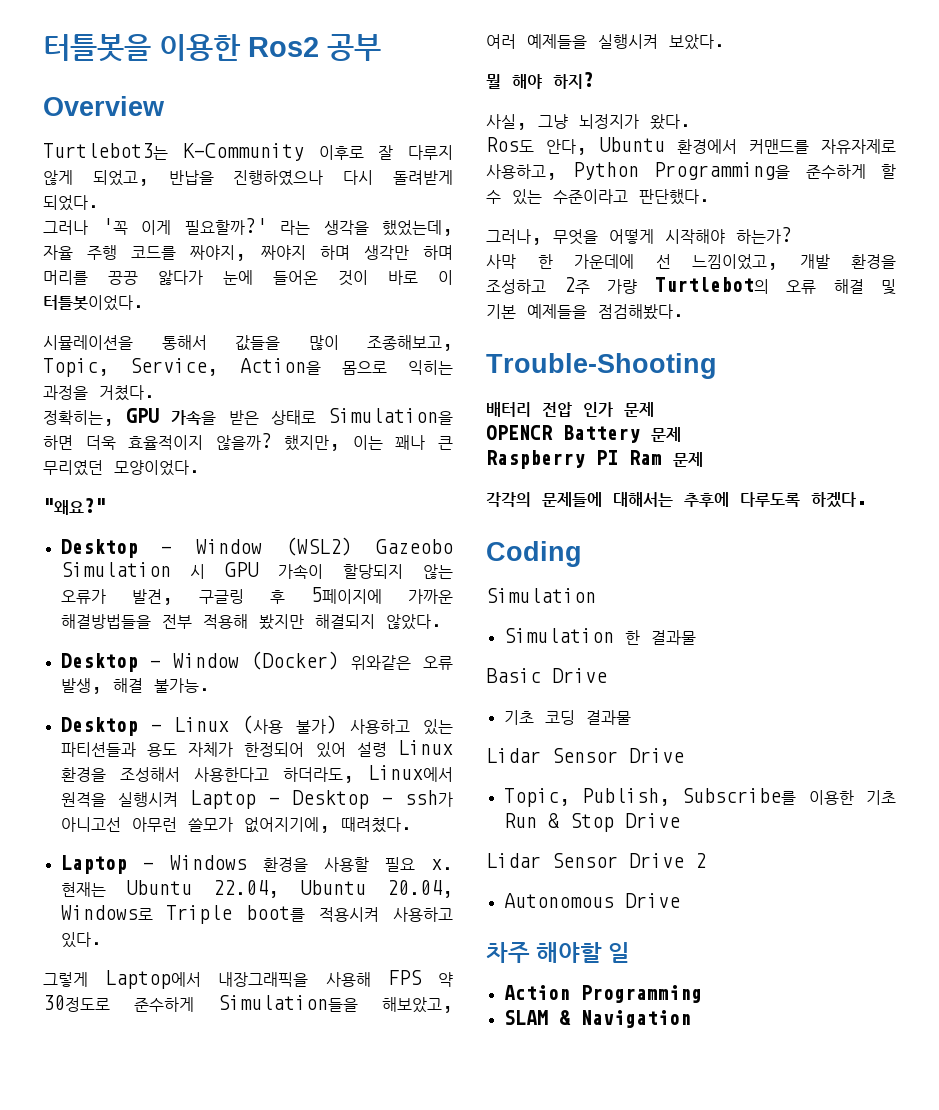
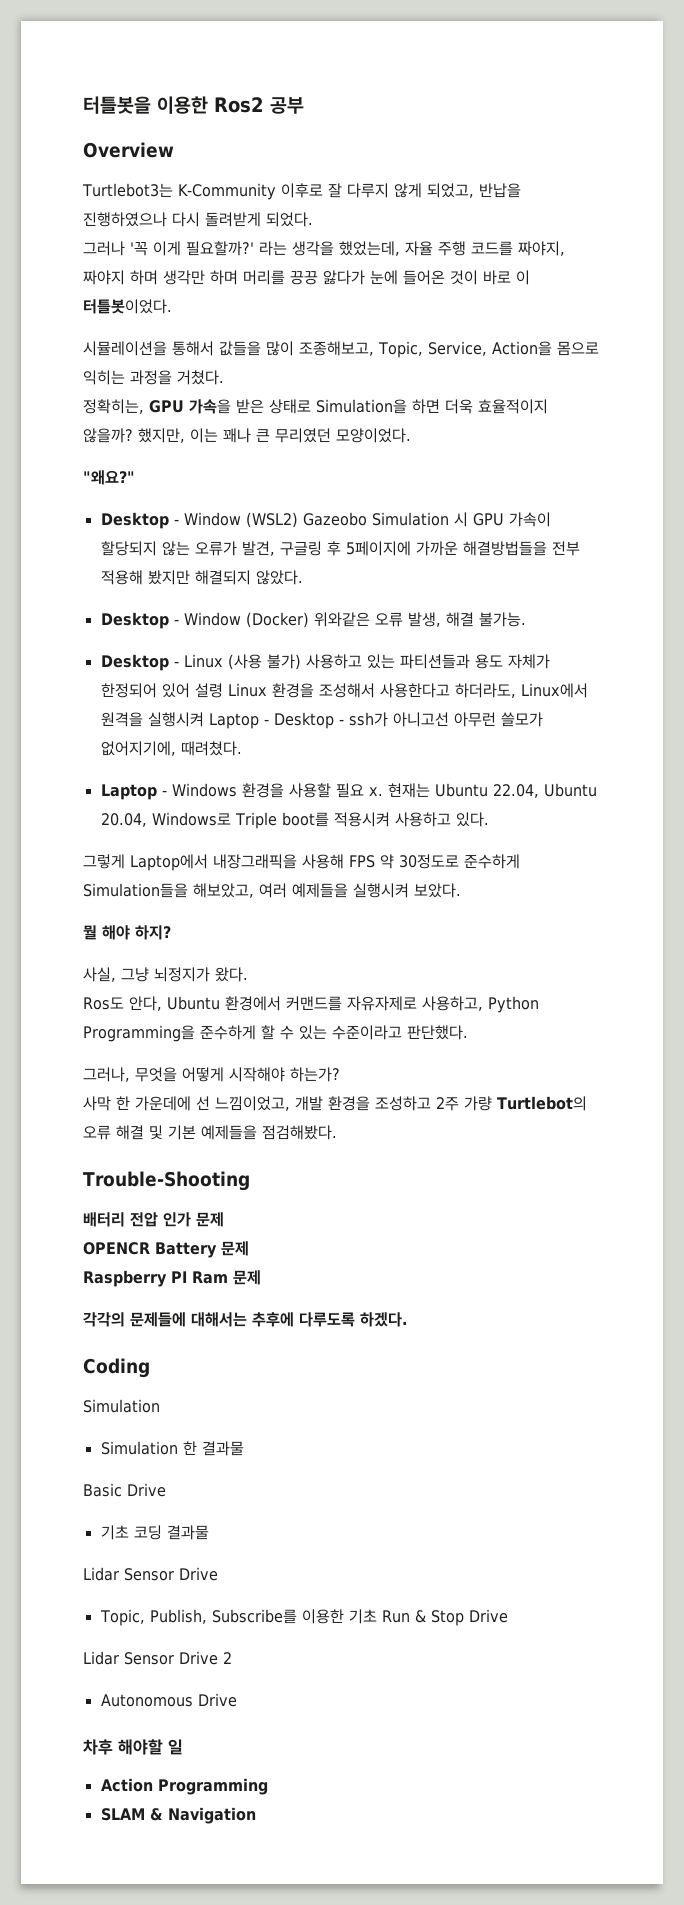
[486,942,530,963] 차주 -> [83,1739,113,1755] 차후

